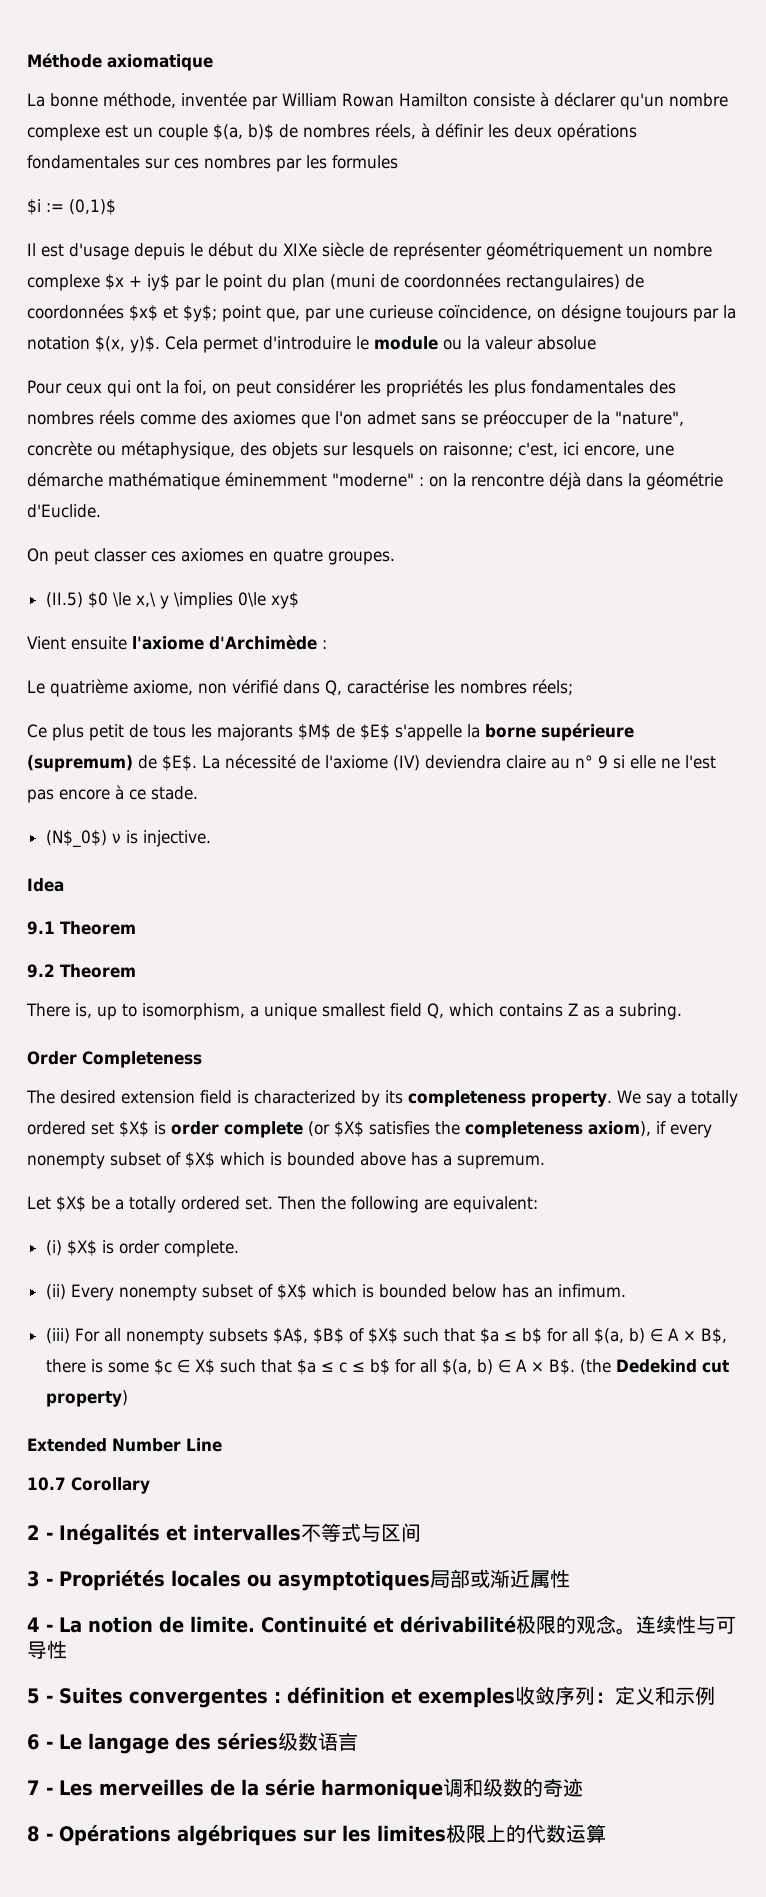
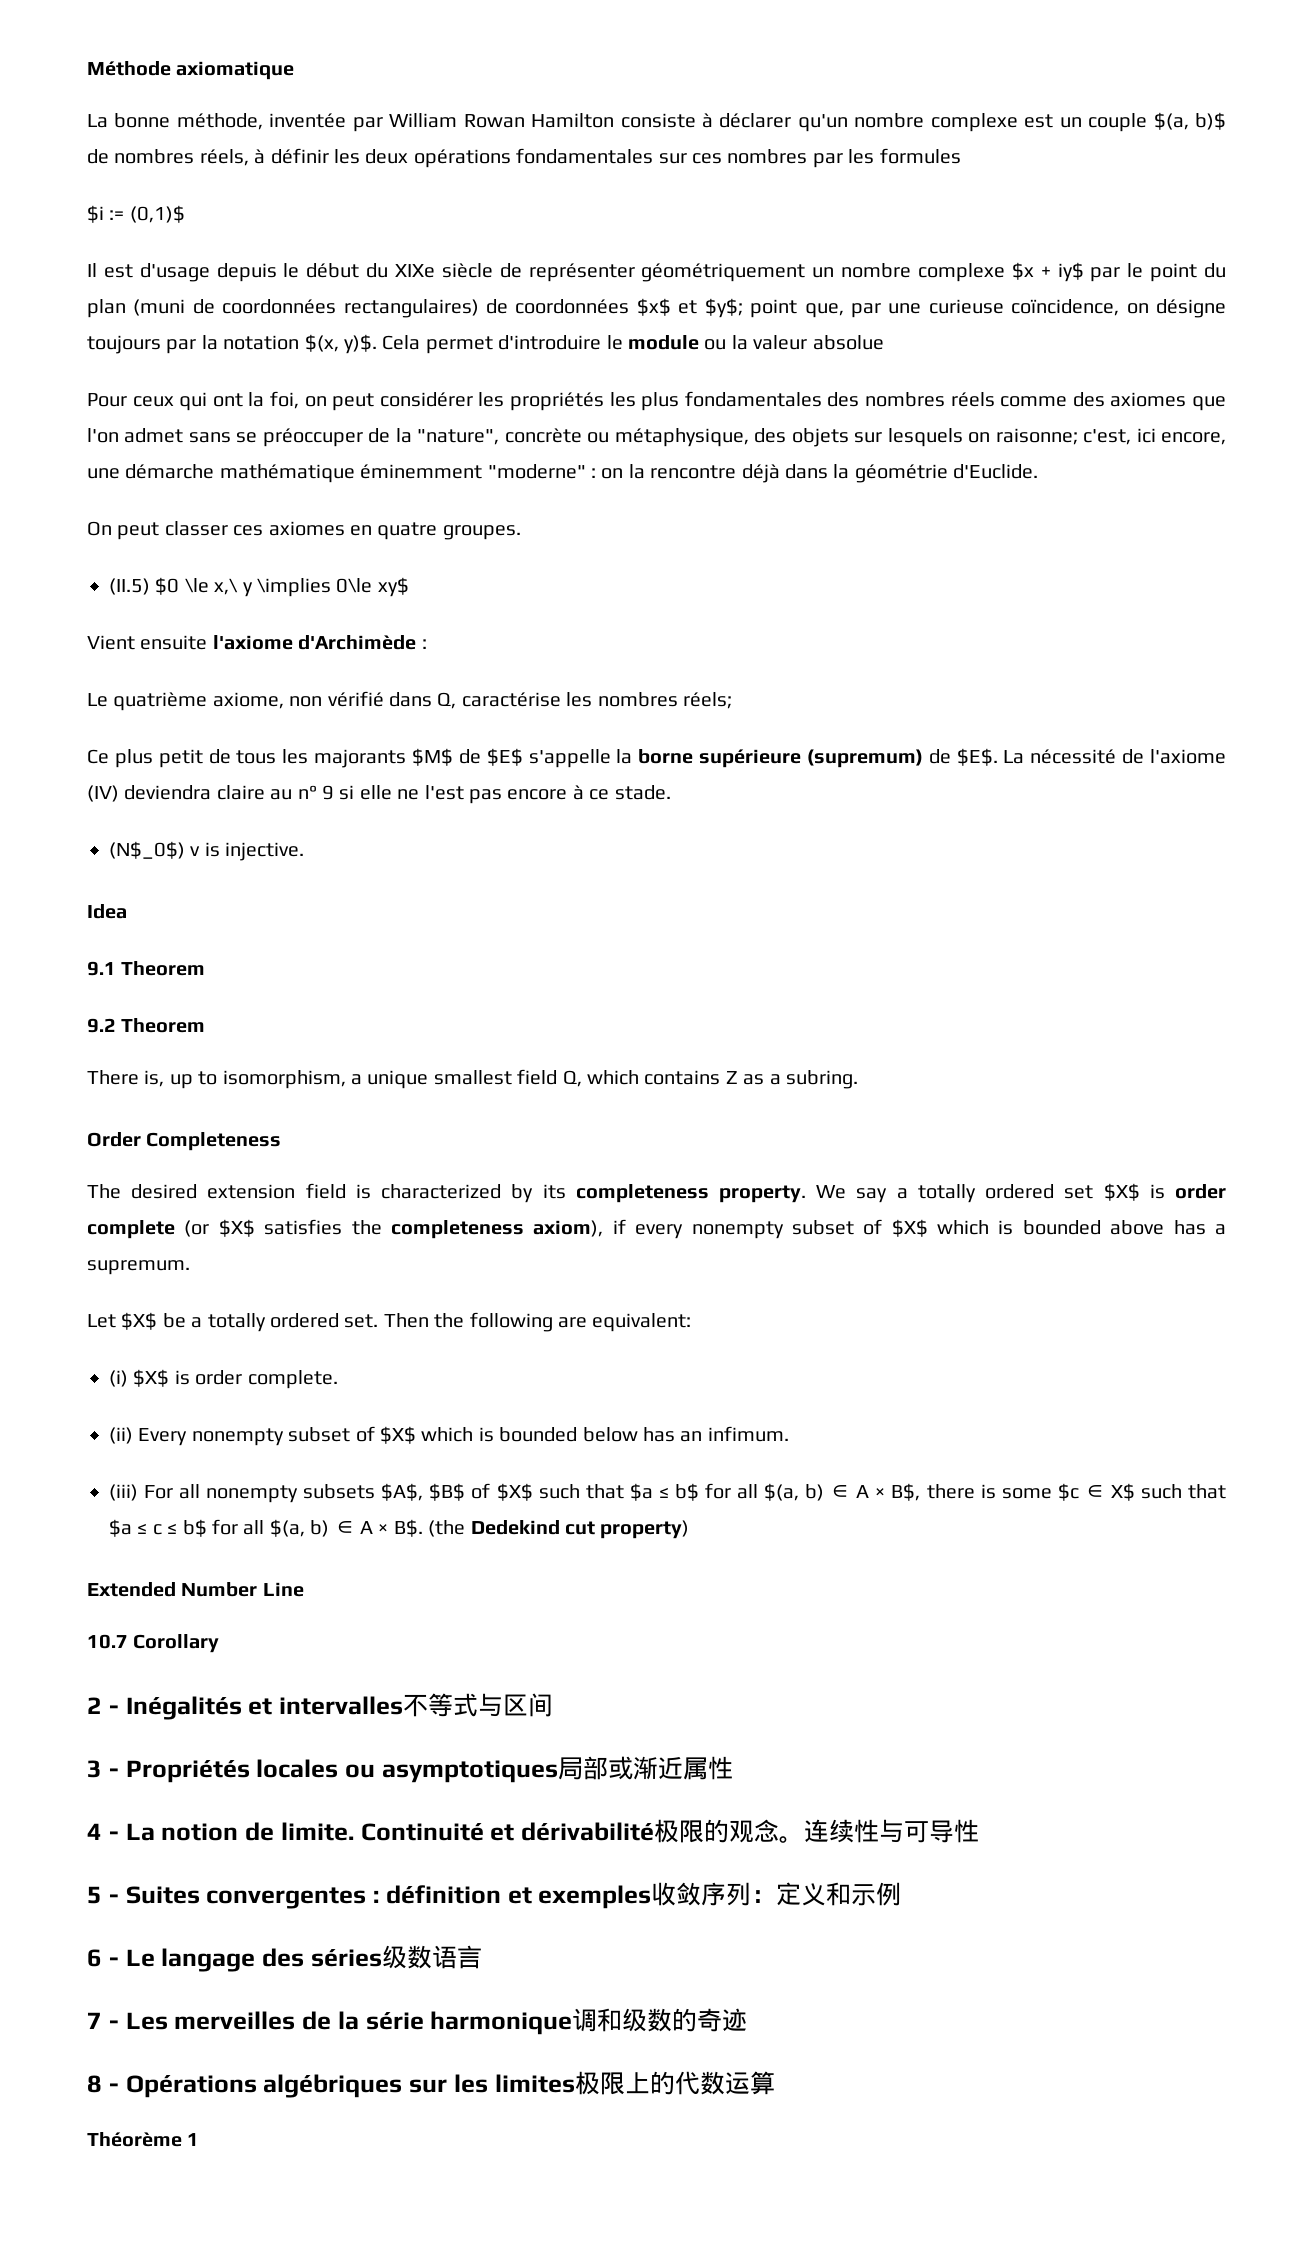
(606, 1833) none -> [87,2132,200,2147] // Théorème 1

